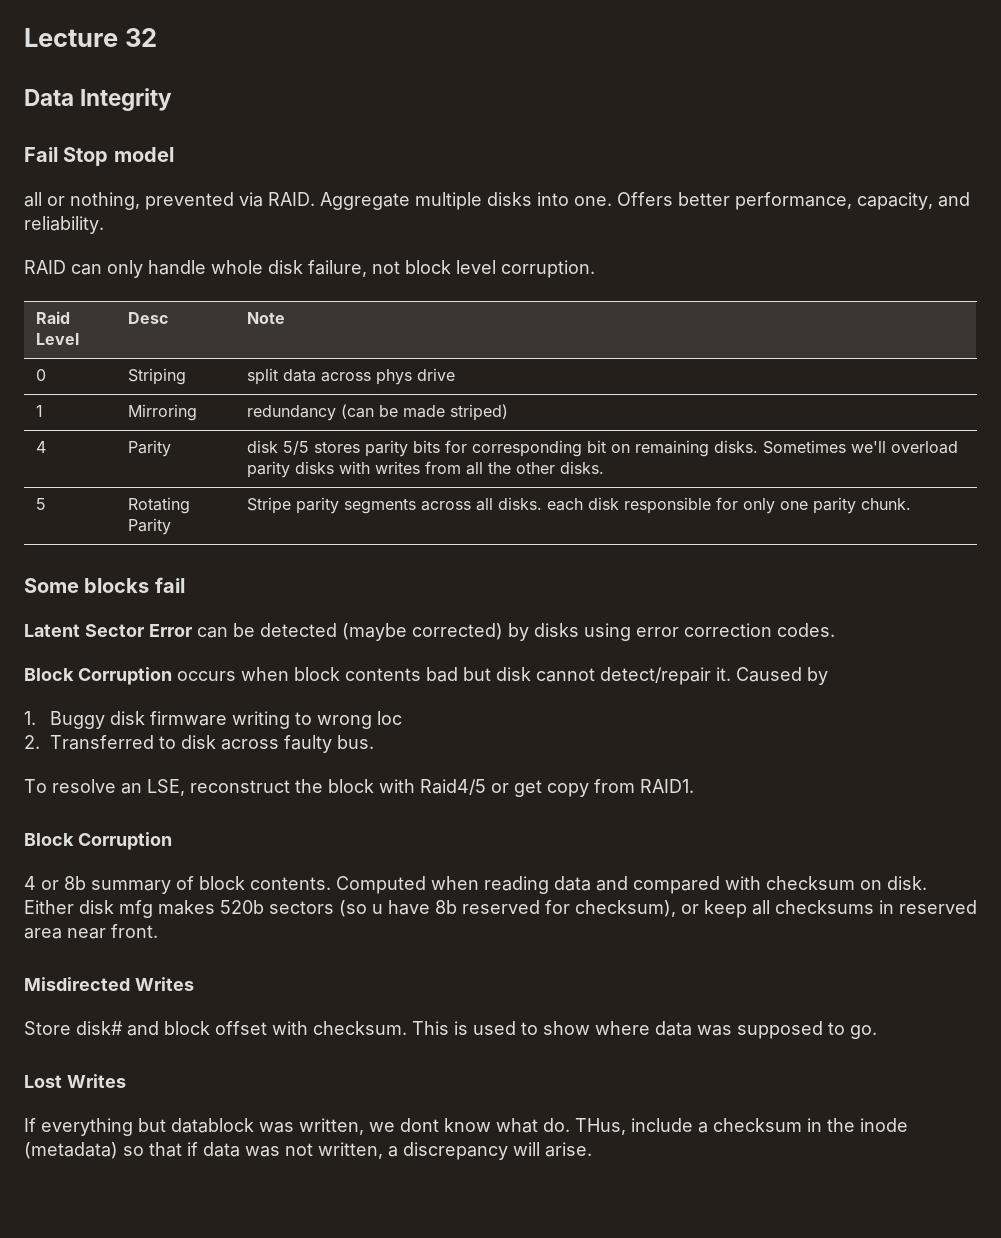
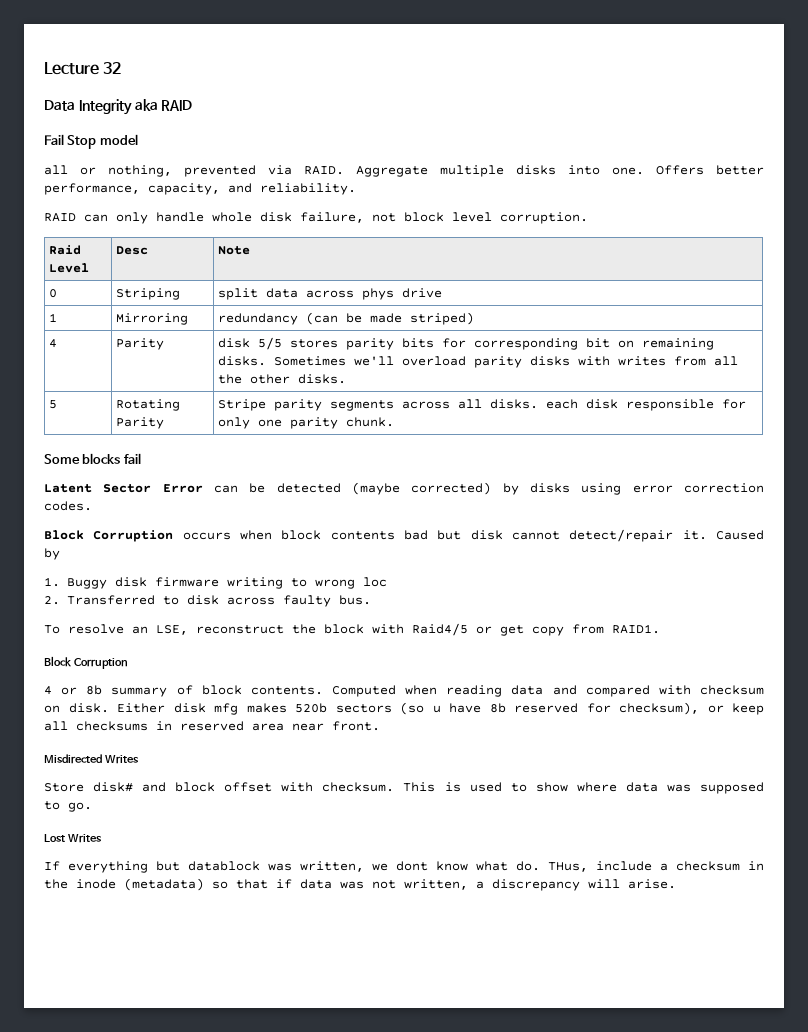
(173, 99) none -> [134,99,193,111] aka RAID

